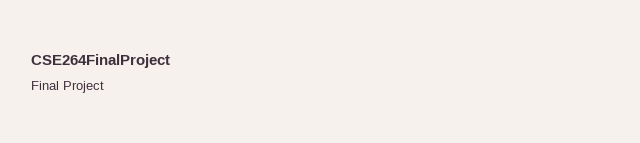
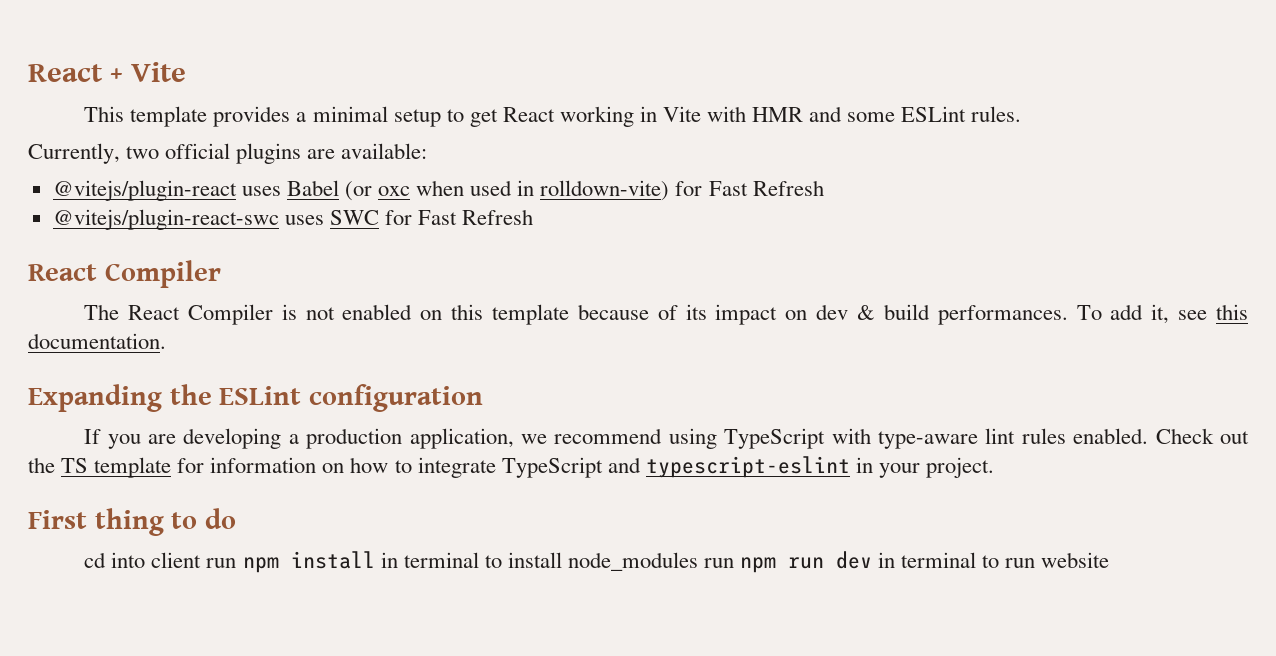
[31,54,170,68] [31,81,104,93] CSE264FinalProject // Final Project -> [28,62,187,82] [84,106,1022,127] [28,143,428,164] [52,180,824,201] [52,209,534,230] [28,260,221,288] [84,304,1248,325] [28,333,166,349] [28,384,483,412] [84,428,1250,449] [28,456,995,478] [28,508,236,536] [84,551,1110,573] React + Vite // This template provides a minimal setup to get React working in Vite with HMR and some ESLint rules. // Currently, two official plugins are available: // @vitejs/plugin-react uses Babel (or oxc when used in rolldown-vite) for Fast Refresh // @vitejs/plugin-react-swc uses SWC for Fast Refresh // React Compiler // The React Compiler is not enabled on this template because of its impact on dev & build performances. To add it, see this documentation. // Expanding the ESLint configuration // If you are developing a production application, we recommend using TypeScript with type-aware lint rules enabled. Check out the TS template for information on how to integrate TypeScript and typescript-eslint in your project. // First thing to do // cd into client run npm install in terminal to install node_modules run npm run dev in terminal to run website

